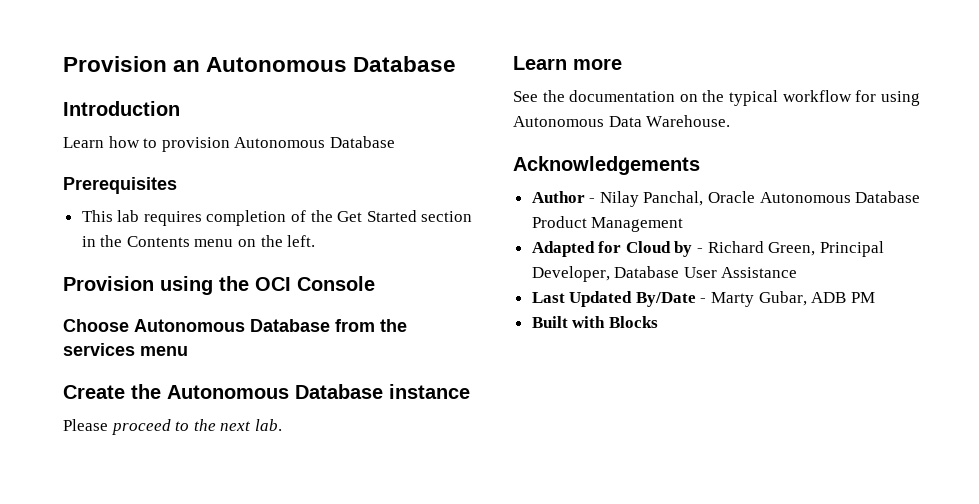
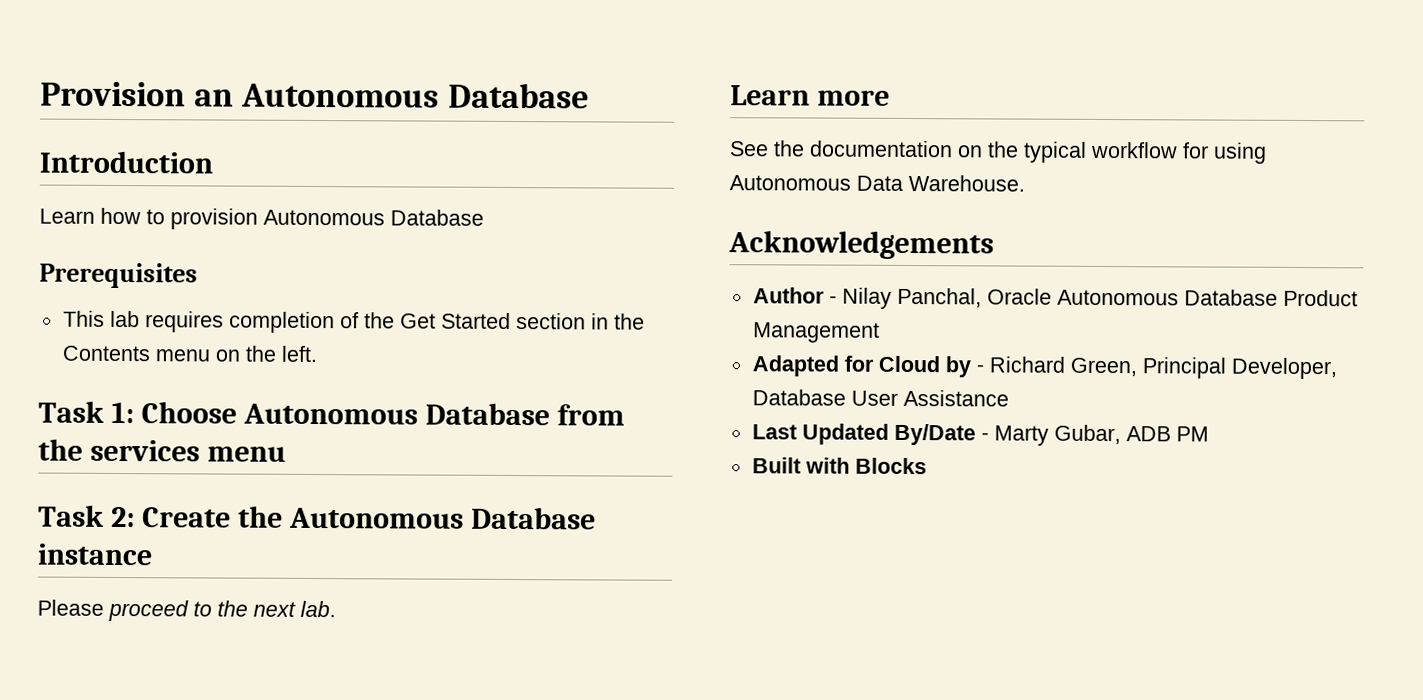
[63,276,375,295] Provision using the OCI Console // -> [38,400,134,424] Task 1:
(188, 351) none -> [38,504,135,528] Task 2:

